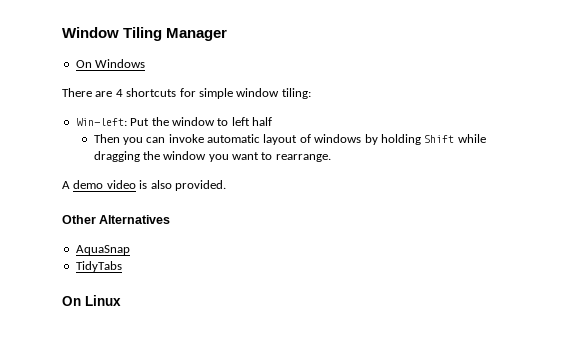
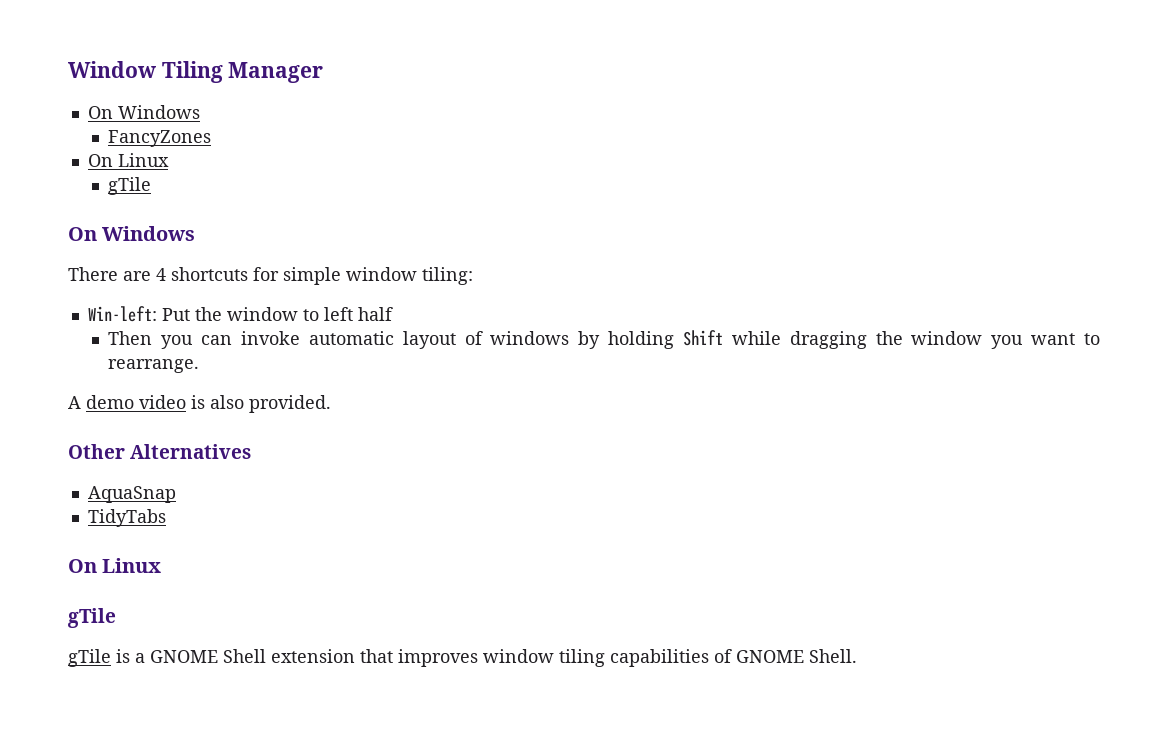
(146, 63) none -> [108,130,212,147] [87,153,169,167] [108,177,152,195] [68,226,196,241] // FancyZones // On Linux // gTile // On Windows
(121, 300) none -> [68,608,116,628] [68,649,857,667] // gTile // gTile is a GNOME Shell extension that improves window tiling capabilities of GNOME Shell.

